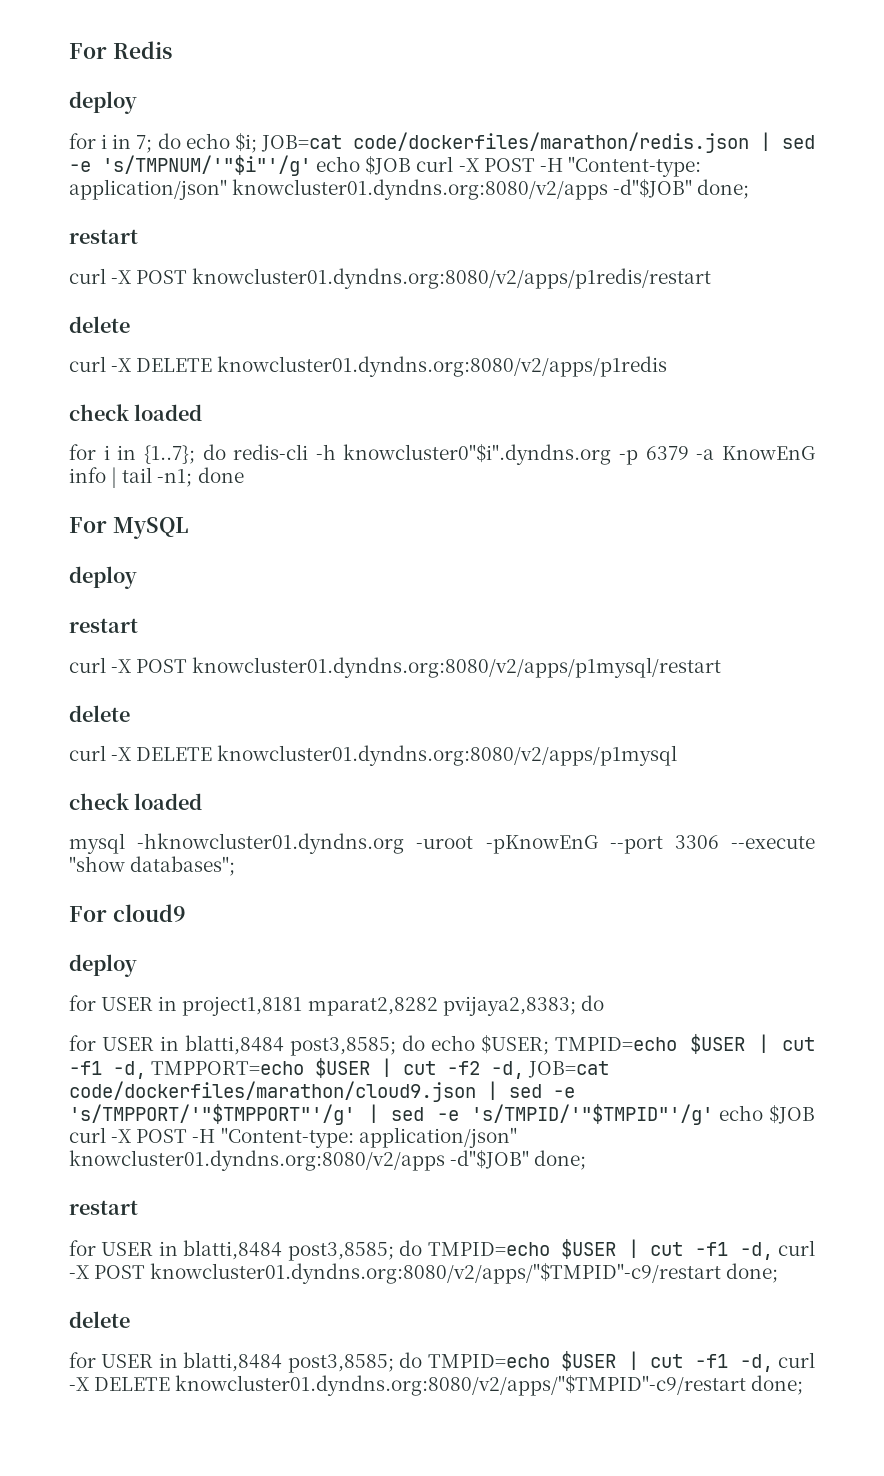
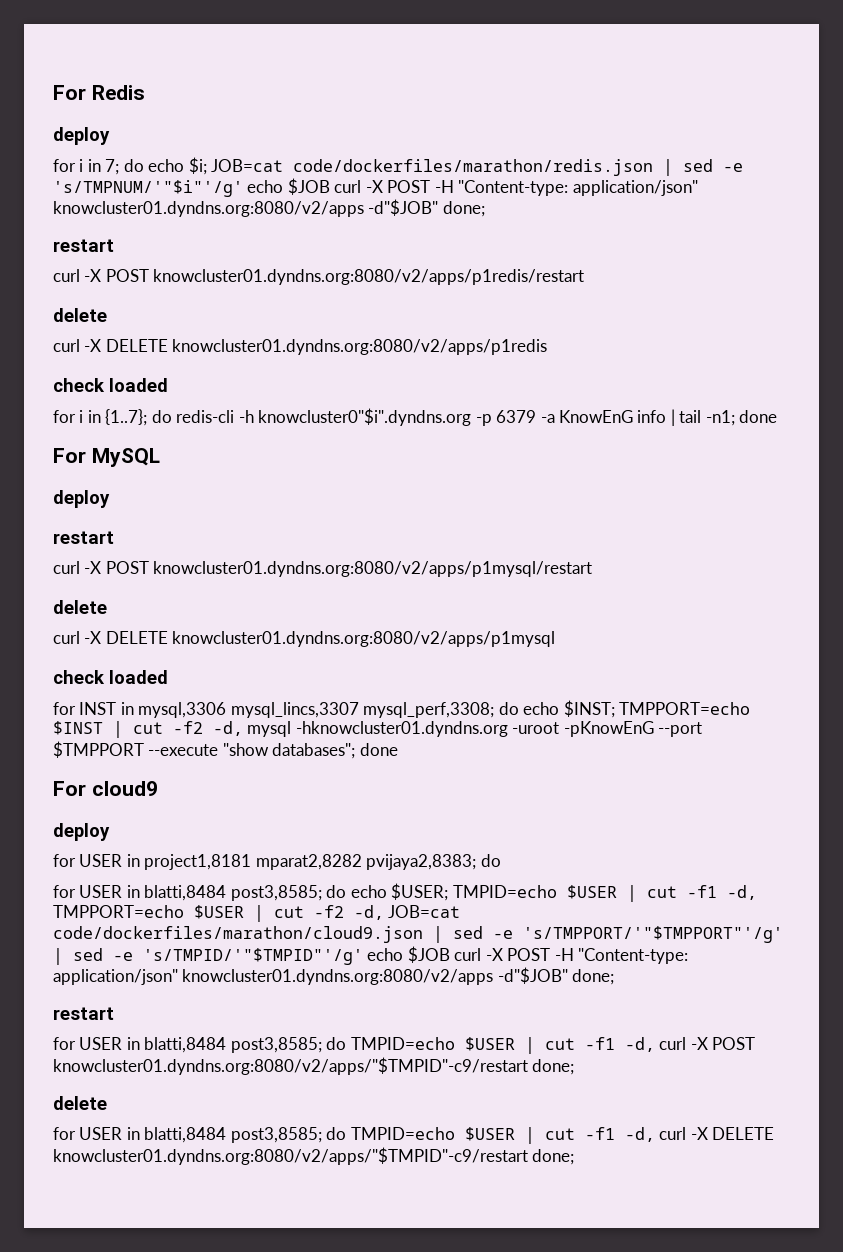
(203, 801) none -> [53,700,751,718] [53,721,243,738] for INST in mysql,3306 mysql_lincs,3307 mysql_perf,3308; do echo $INST; TMPPORT=echo $INST | cut -f2 -d,
[674,835,719,849] 3306 -> [53,741,144,758] $TMPPORT
(236, 866) none -> [359,743,398,756] done

